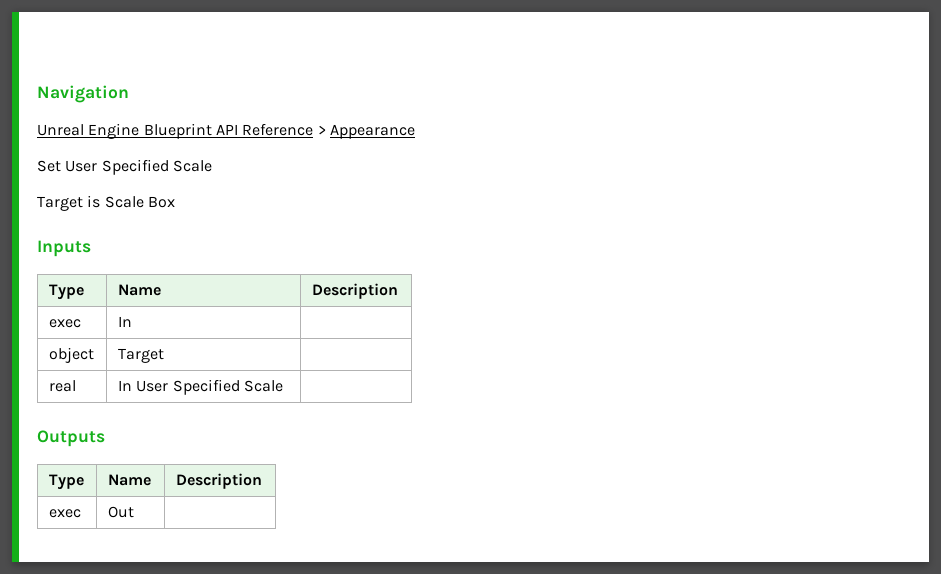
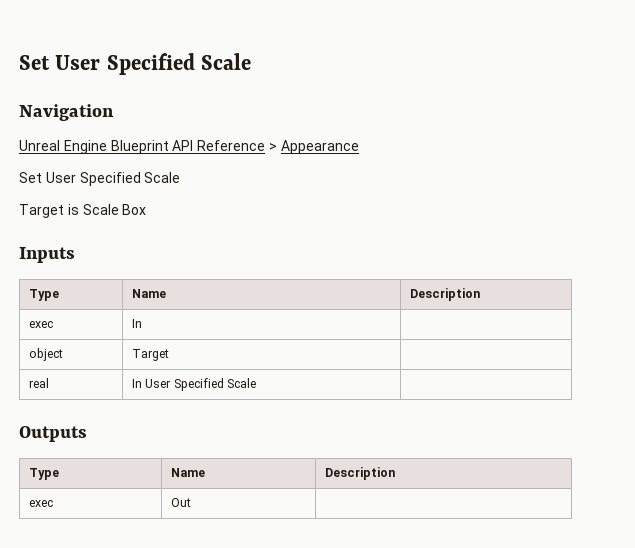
(37, 94) none -> [19,53,252,75] Set User Specified Scale //

